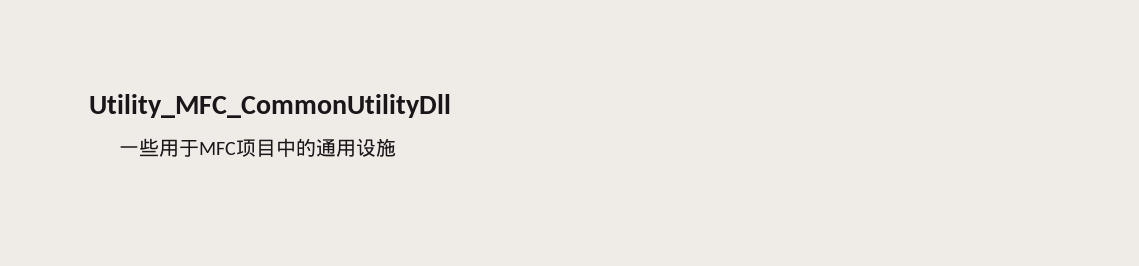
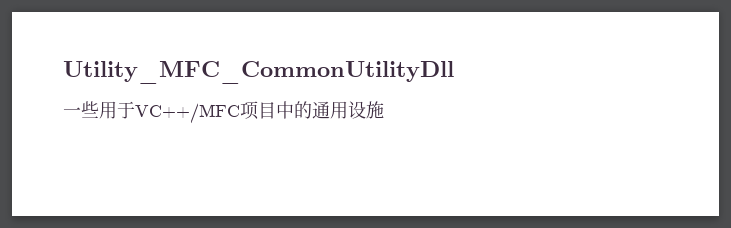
[199,142,237,155] MFC -> [135,103,240,124] VC++/MFC

